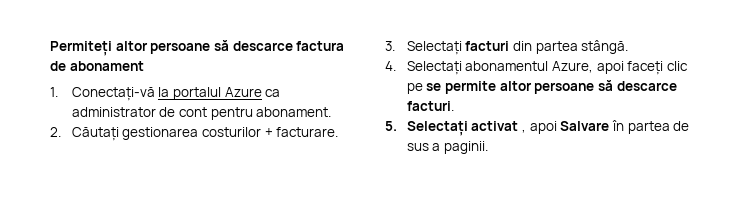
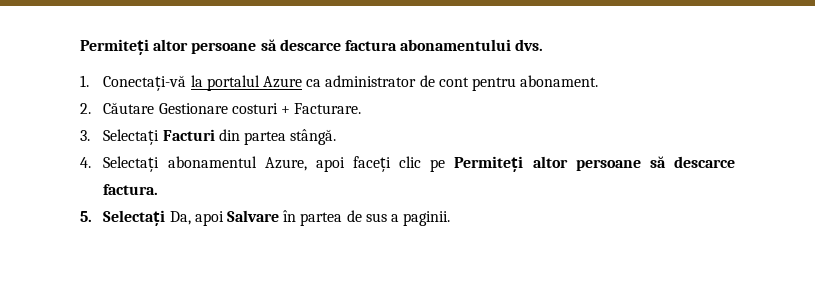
[50,61,144,71] de abonament -> [400,39,544,51] abonamentului dvs.
[71,127,339,141] Căutați gestionarea costurilor + facturare. -> [103,102,362,114] Căutare Gestionare costuri + Facturare.
[465,41,510,51] facturi -> [162,129,215,141] Facturi
[426,80,677,94] [406,101,454,111] se permite altor persoane să descarce facturi. -> [454,156,735,172] [103,184,159,195] Permiteți altor persoane să descarce factura.
[471,121,526,133] activat , -> [169,211,191,225] Da,

